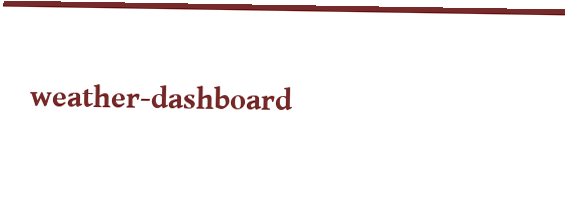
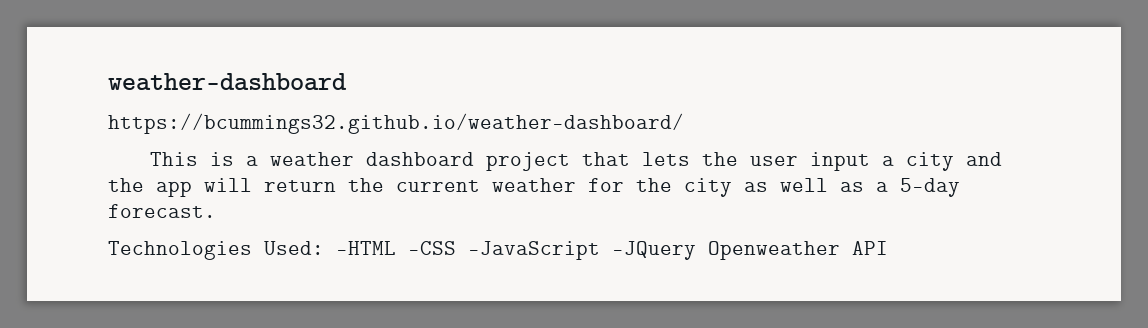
(294, 97) none -> [108,113,684,134] [149,152,1002,171] [108,178,960,197] [108,204,216,218] [108,241,888,260] // https://bcummings32.github.io/weather-dashboard/ // This is a weather dashboard project that lets the user input a city and the app will return the current weather for the city as well as a 5-day forecast. // Technologies Used: -HTML -CSS -JavaScript -JQuery Openweather API

